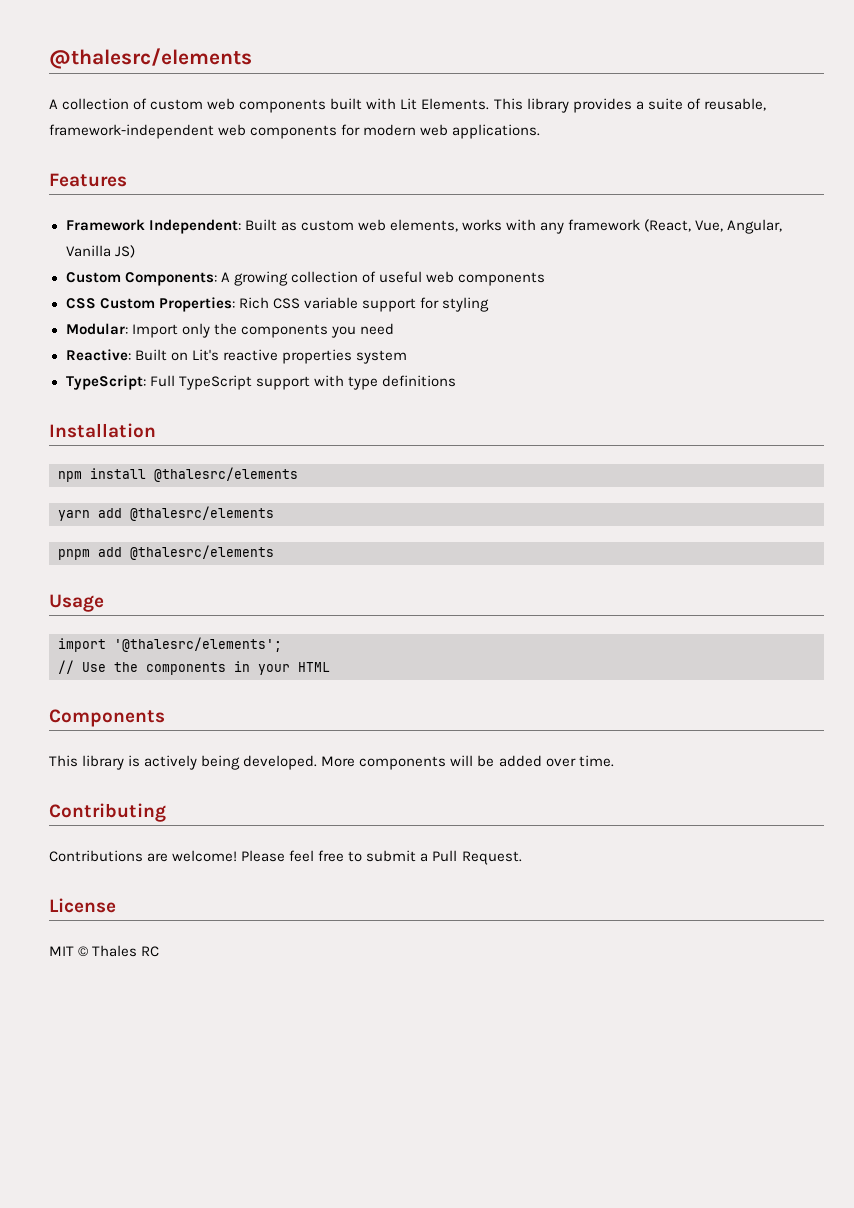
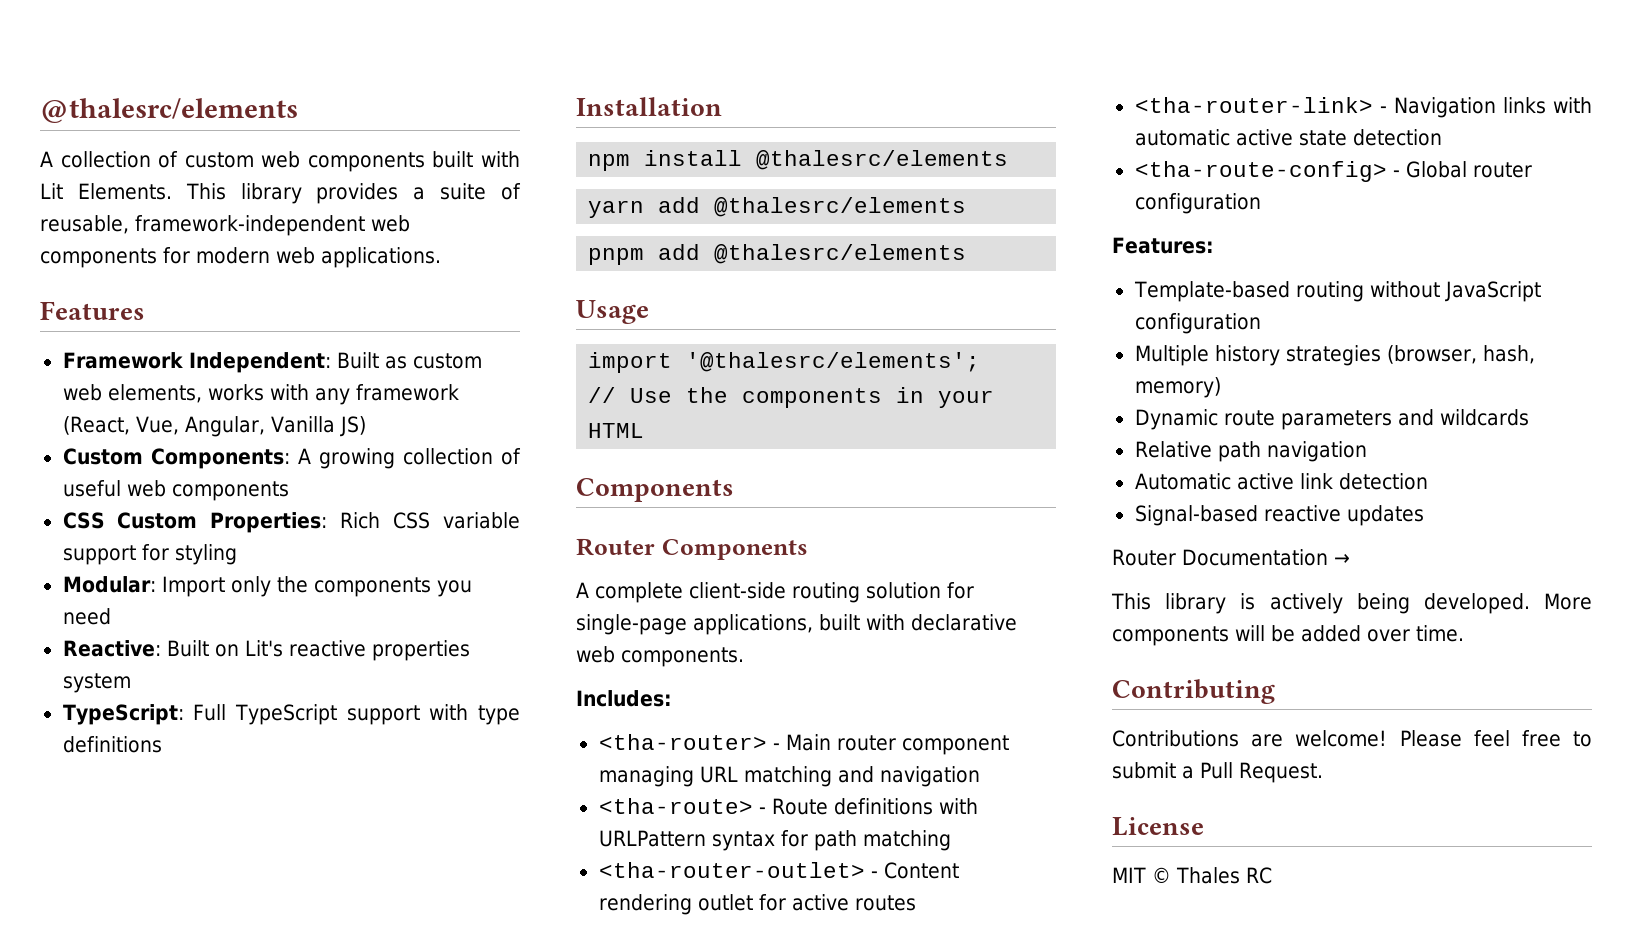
(165, 718) none -> [576,538,808,560] [576,582,974,603] [576,614,1017,635] [576,646,744,667] [576,690,672,707] [598,734,1009,755] [598,766,980,787] [598,798,978,815] [598,830,951,851] [598,862,959,879] [598,894,916,915] [1134,97,1592,118] [1134,129,1442,146] [1134,161,1532,182] [1134,193,1261,214] [1112,237,1214,254] [1133,281,1541,302] [1134,313,1261,334] [1134,345,1535,366] [1134,377,1221,398] [1134,409,1529,430] [1134,441,1367,462] [1134,473,1428,490] [1134,505,1424,526] [1112,549,1350,566] // Router Components // A complete client-side routing solution for single-page applications, built with declarative web components. // Includes: // <tha-router> - Main router component managing URL matching and navigation // <tha-route> - Route definitions with URLPattern syntax for path matching // <tha-router-outlet> - Content rendering outlet for active routes // <tha-router-link> - Navigation links with automatic active state detection // <tha-route-config> - Global router configuration // Features: // Template-based routing without JavaScript configuration // Multiple history strategies (browser, hash, memory) // Dynamic route parameters and wildcards // Relative path navigation // Automatic active link detection // Signal-based reactive updates // Router Documentation →

